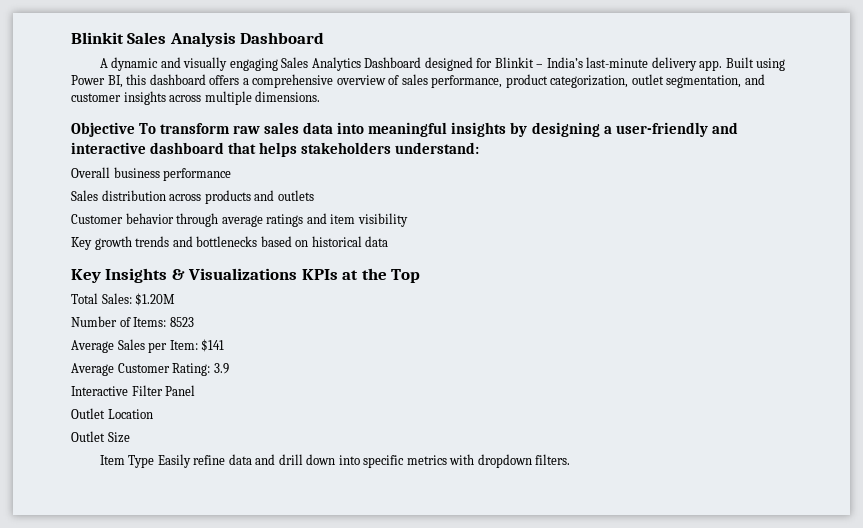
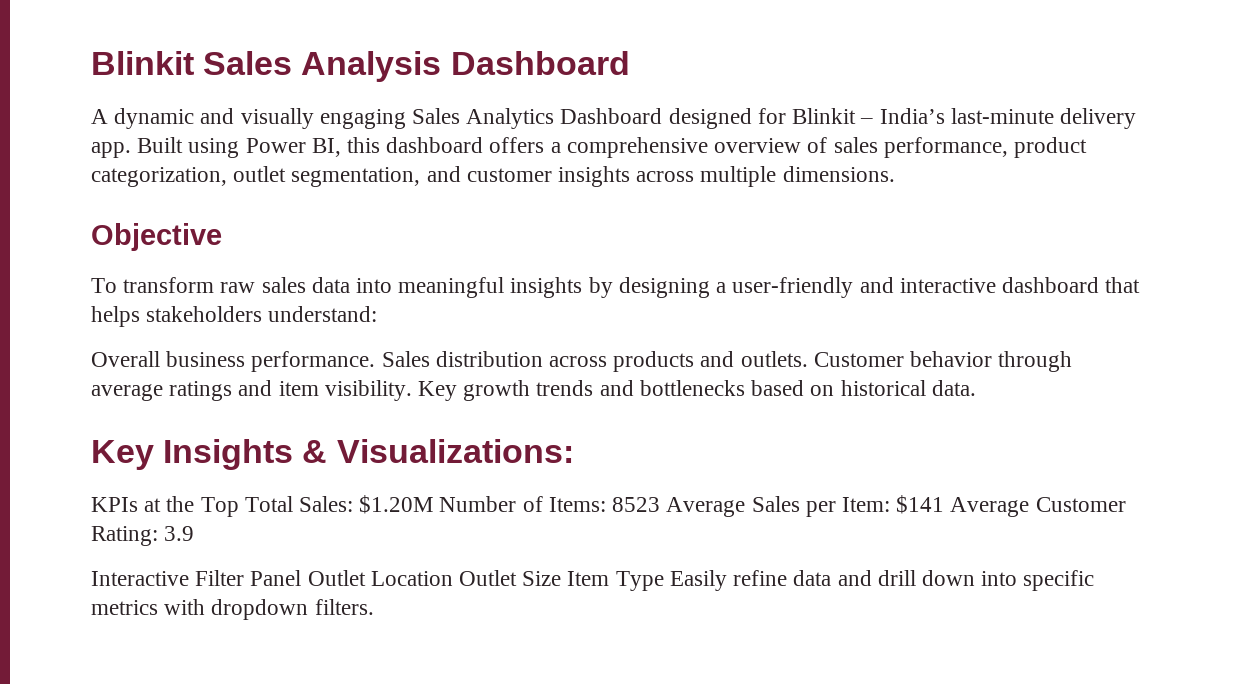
(135, 129) none -> (222, 237) //
[163,168,232,181] performance // -> [251,351,376,372] performance.
[277,190,314,201] outlets // -> [740,351,808,367] outlets.
[357,213,408,227] visibility // -> [324,380,412,401] visibility.
[365,236,389,247] data -> [931,380,976,396] data.
[188,268,298,280] Visualizations -> [336,439,574,463] Visualizations: //
(421, 276) // -> (239, 507) none
(176, 299) // -> (434, 504) none
(194, 322) // -> (661, 504) none
(225, 345) // -> (945, 504) none
(196, 390) // -> (302, 578) none
(153, 414) // -> (453, 578) none
(130, 437) // -> (562, 578) none

